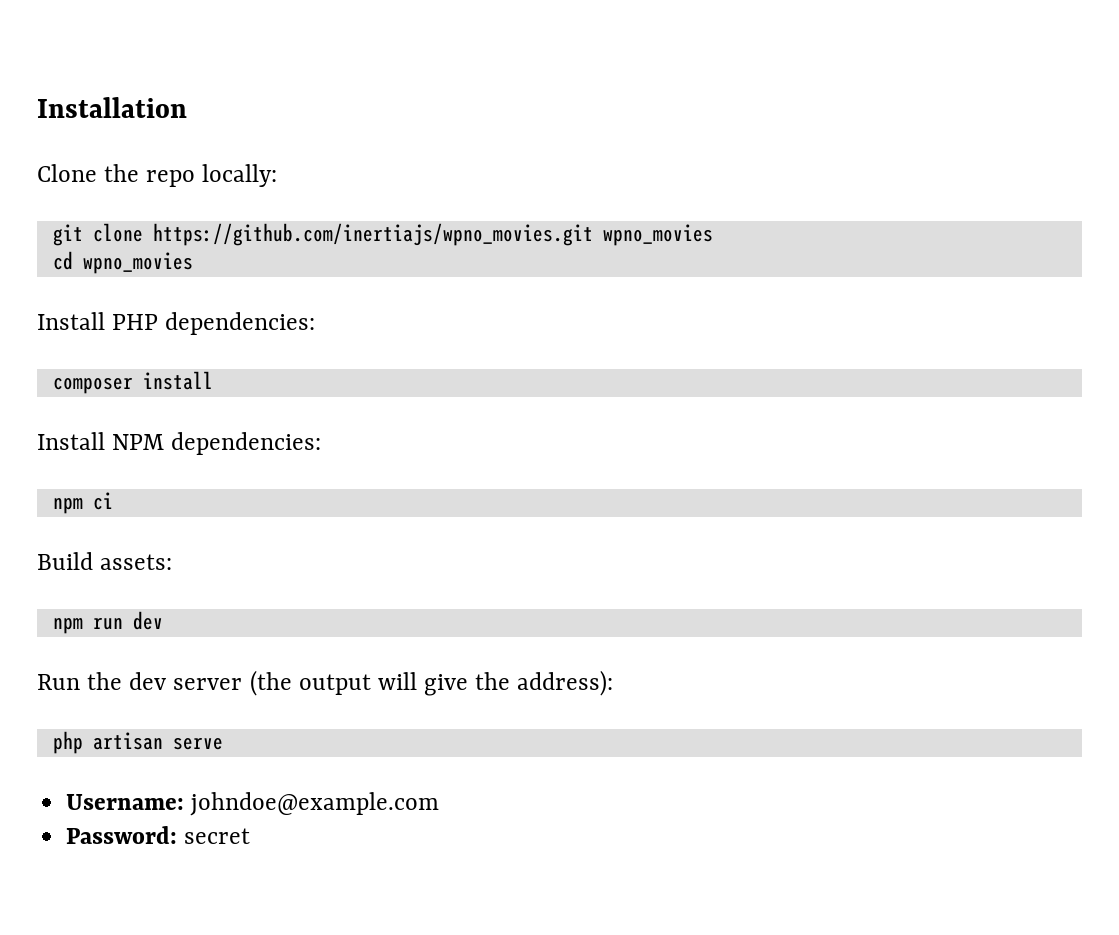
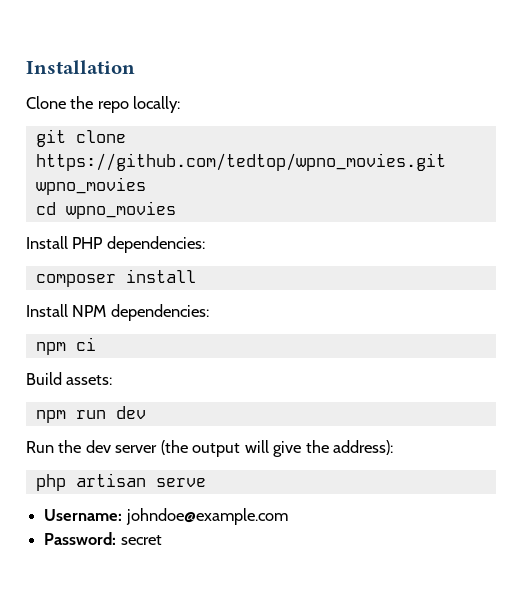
[152,223,593,246] https://github.com/inertiajs/wpno_movies.git -> [35,153,446,171] https://github.com/tedtop/wpno_movies.git

